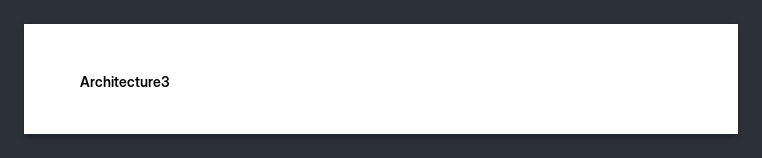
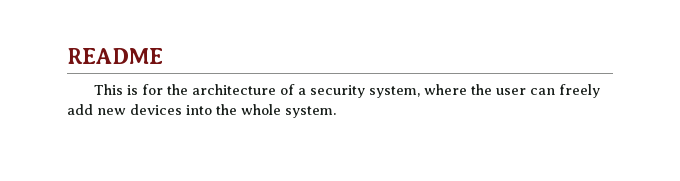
[80,76,170,87] Architecture3 -> [67,48,163,64] [94,84,601,98] [67,104,336,118] README // This is for the architecture of a security system, where the user can freely add new devices into the whole system.

